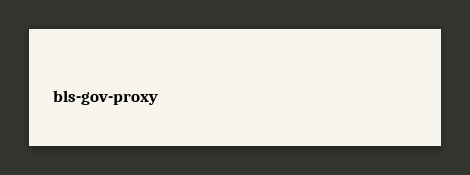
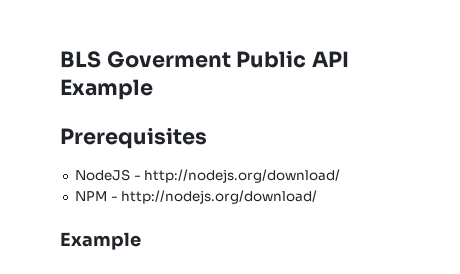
[53,90,158,105] bls-gov-proxy -> [60,50,350,68] [60,79,153,100] [60,127,207,149] [74,169,341,183] [74,190,318,204] [60,232,141,250] BLS Goverment Public API Example // Prerequisites // NodeJS - http://nodejs.org/download/ // NPM - http://nodejs.org/download/ // Example

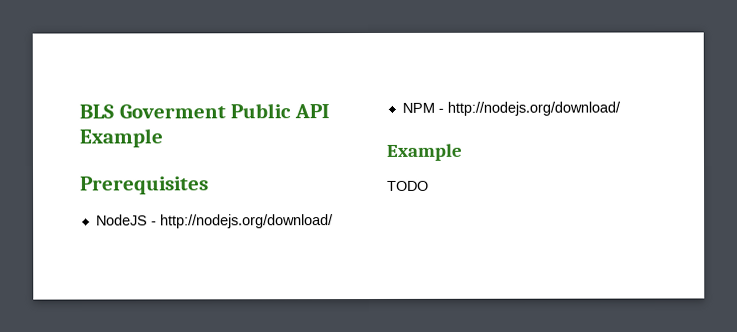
(141, 241) none -> [387,180,429,191] // TODO

